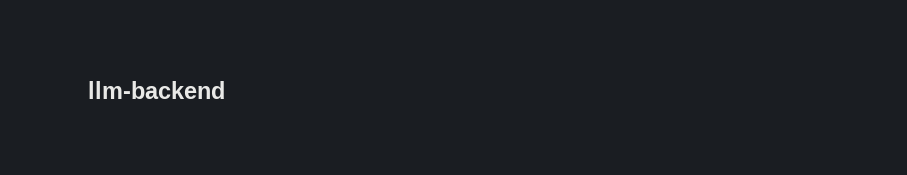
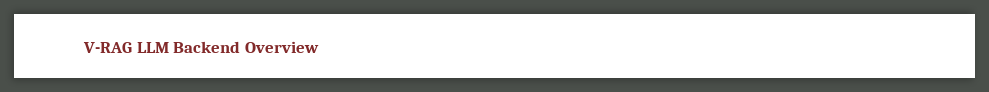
[88,81,225,99] llm-backend -> [83,41,319,53] V-RAG LLM Backend Overview

